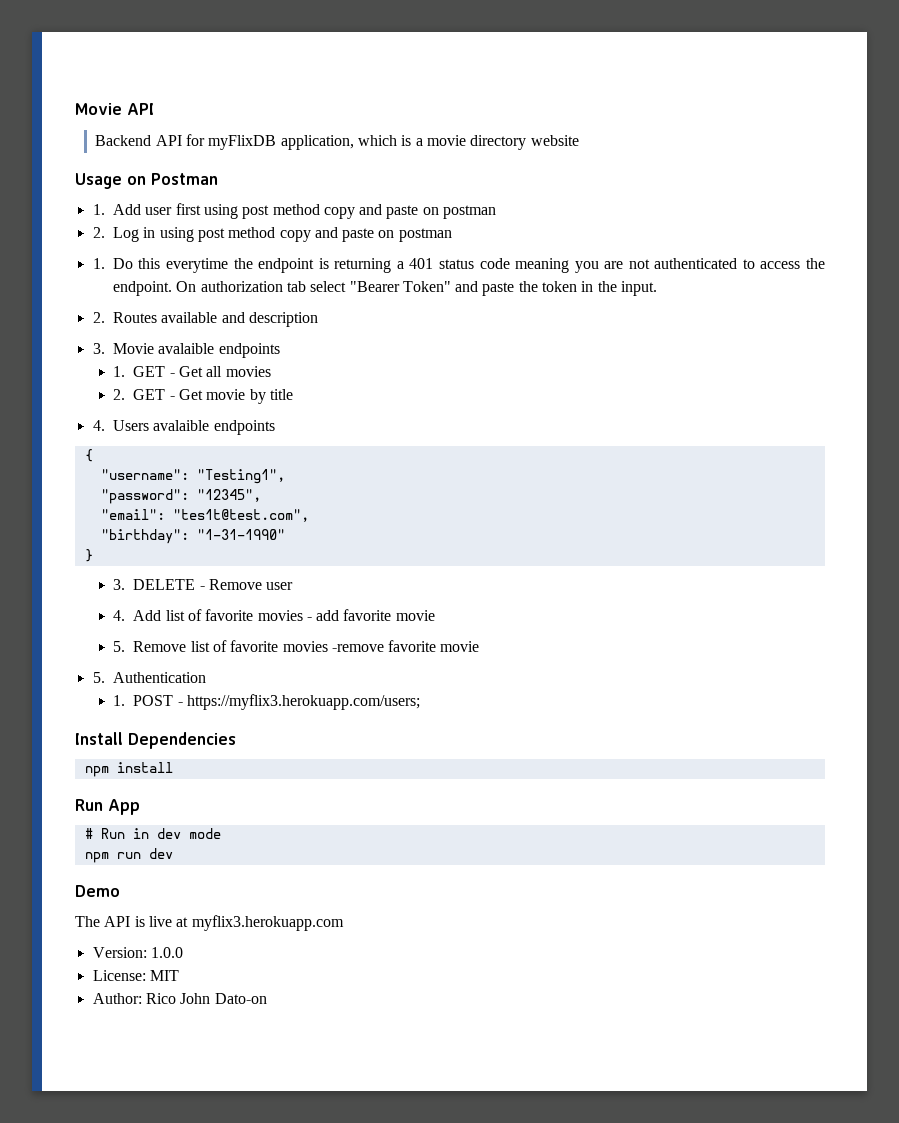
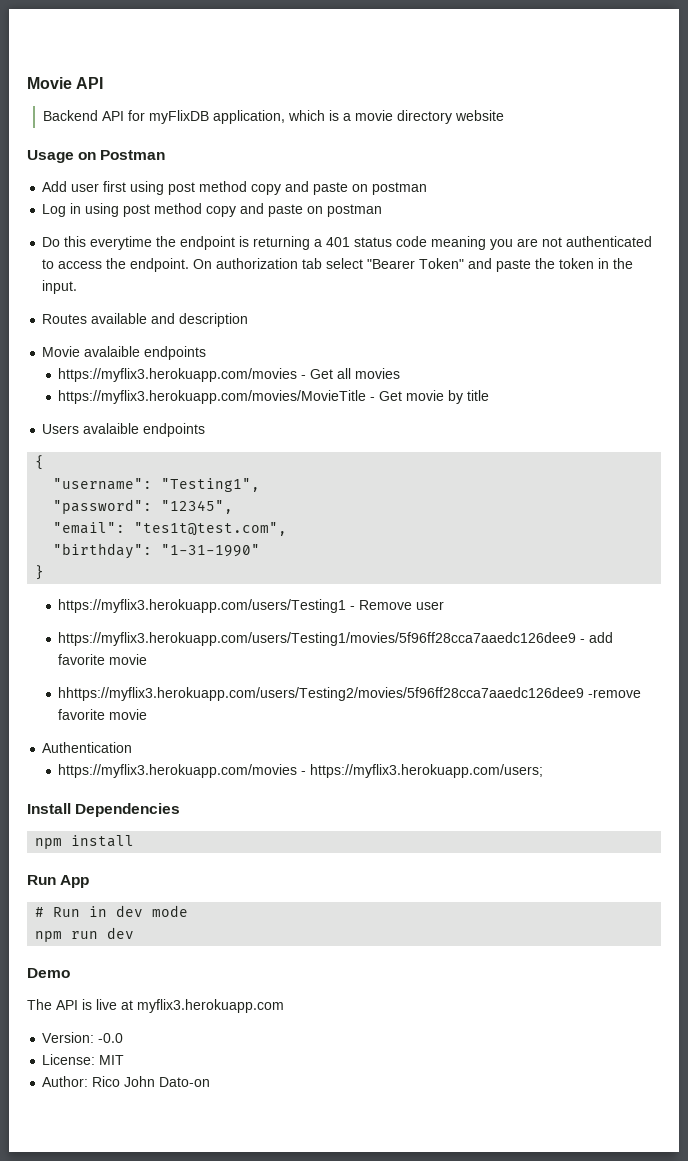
[92,204,105,215] 1. -> (166, 155) none
[92,227,105,238] 2. -> (428, 188) none
[92,258,105,269] 1. -> (383, 210) none
[92,312,105,323] 2. -> (78, 287) none
[92,343,105,354] 3. -> (249, 320) none
[112,366,166,377] 1. GET -> [58,368,298,382] https://myflix3.herokuapp.com/movies
[112,389,166,400] 2. GET -> [58,390,367,404] https://myflix3.herokuapp.com/movies/MovieTitle
[92,420,105,431] 4. -> (490, 395) none
[112,579,196,590] 3. DELETE -> [58,599,347,613] https://myflix3.herokuapp.com/users/Testing1
[112,609,435,621] [112,640,328,652] 4. Add list of favorite movies - add favorite movie // 5. Remove list of favorite movies -> [58,632,614,646] [58,654,148,665] [58,687,585,701] https://myflix3.herokuapp.com/users/Testing1/movies/5f96ff28cca7aaedc126dee9 - add favorite movie // hhttps://myflix3.herokuapp.com/users/Testing2/movies/5f96ff28cca7aaedc126dee9
[92,672,105,683] 5. -> (148, 714) none
[112,695,174,706] 1. POST -> [58,764,298,778] https://myflix3.herokuapp.com/movies
[150,947,183,958] 1.0.0 -> [98,1033,124,1043] -0.0

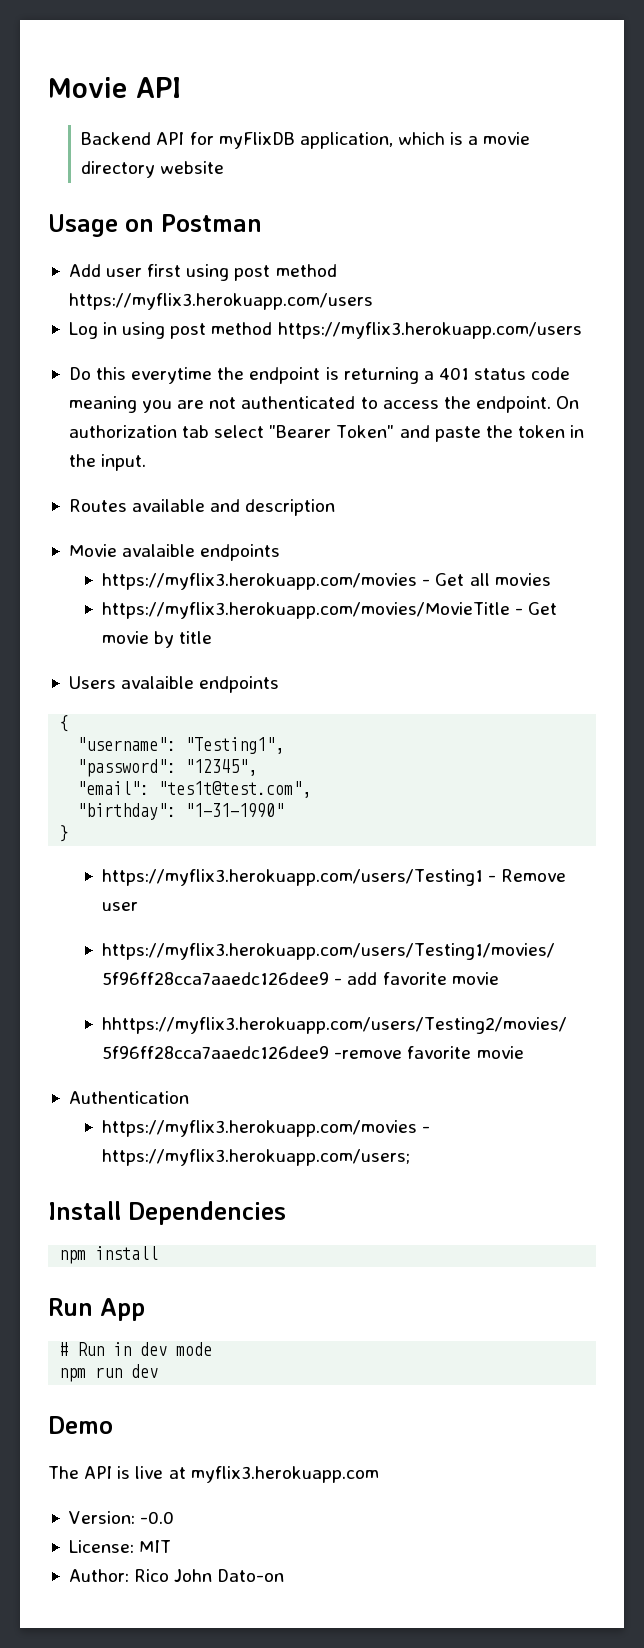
[251,181,428,195] copy and paste on postman -> [68,293,373,310] https://myflix3.herokuapp.com/users
[206,203,383,217] copy and paste on postman -> [277,322,582,339] https://myflix3.herokuapp.com/users

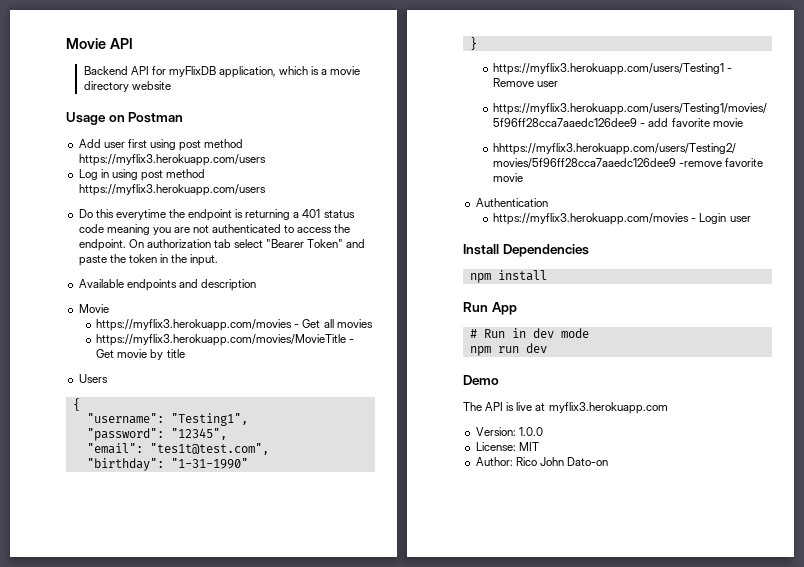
[68,499,206,512] Routes available -> [78,279,177,291] Available endpoints
[122,544,281,561] avalaible endpoints -> (109, 308) none
[121,676,280,693] avalaible endpoints -> (108, 378) none
[102,1149,411,1166] https://myflix3.herokuapp.com/users; -> [699,213,751,224] Login user
[140,1511,175,1524] -0.0 -> [518,427,543,436] 1.0.0

